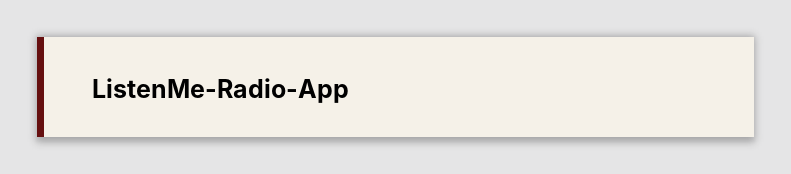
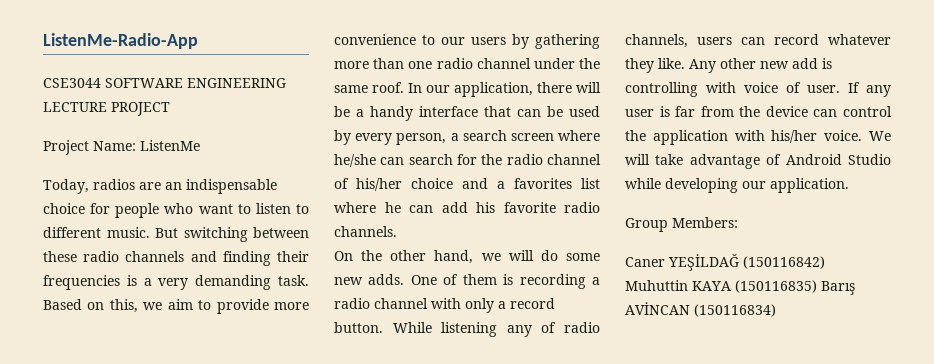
(349, 90) none -> [43,78,286,88] [43,102,170,116] [43,140,200,155] [43,179,277,194] [43,203,309,218] [43,227,309,242] [43,251,309,266] [43,275,309,290] [43,299,309,314] [334,34,600,49] [334,58,600,69] [334,82,601,97] [334,106,600,121] [334,130,600,145] [334,154,601,167] [334,178,600,191] [334,202,600,213] [334,226,397,237] [334,250,600,264] [334,274,600,289] [334,298,555,313] [334,322,600,337] [625,34,891,48] [625,58,832,73] [625,82,891,97] [625,106,892,117] [625,130,891,145] [625,154,891,169] [625,178,849,193] [625,217,738,232] [625,253,825,271] [625,280,855,295] [625,302,776,317] // CSE3044 SOFTWARE ENGINEERING LECTURE PROJECT // Project Name: ListenMe // Today, radios are an indispensable choice for people who want to listen to different music. But switching between these radio channels and finding their frequencies is a very demanding task. Based on this, we aim to provide more convenience to our users by gathering more than one radio channel under the same roof. In our application, there will be a handy interface that can be used by every person, a search screen where he/she can search for the radio channel of his/her choice and a favorites list where he can add his favorite radio channels. // On the other hand, we will do some new adds. One of them is recording a radio channel with only a record button. While listening any of radio channels, users can record whatever they like. Any other new add is controlling with voice of user. If any user is far from the device can control the application with his/her voice. We will take advantage of Android Studio while developing our application. // Group Members: // Caner YEŞİLDAĞ (150116842) Muhuttin KAYA (150116835) Barış AVİNCAN (150116834)

